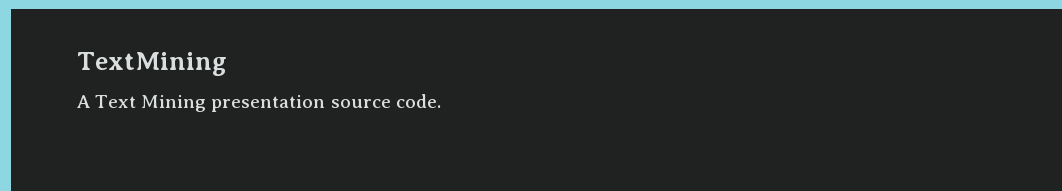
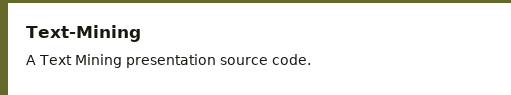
[77,52,227,76] TextMining -> [26,25,141,42] Text-Mining

